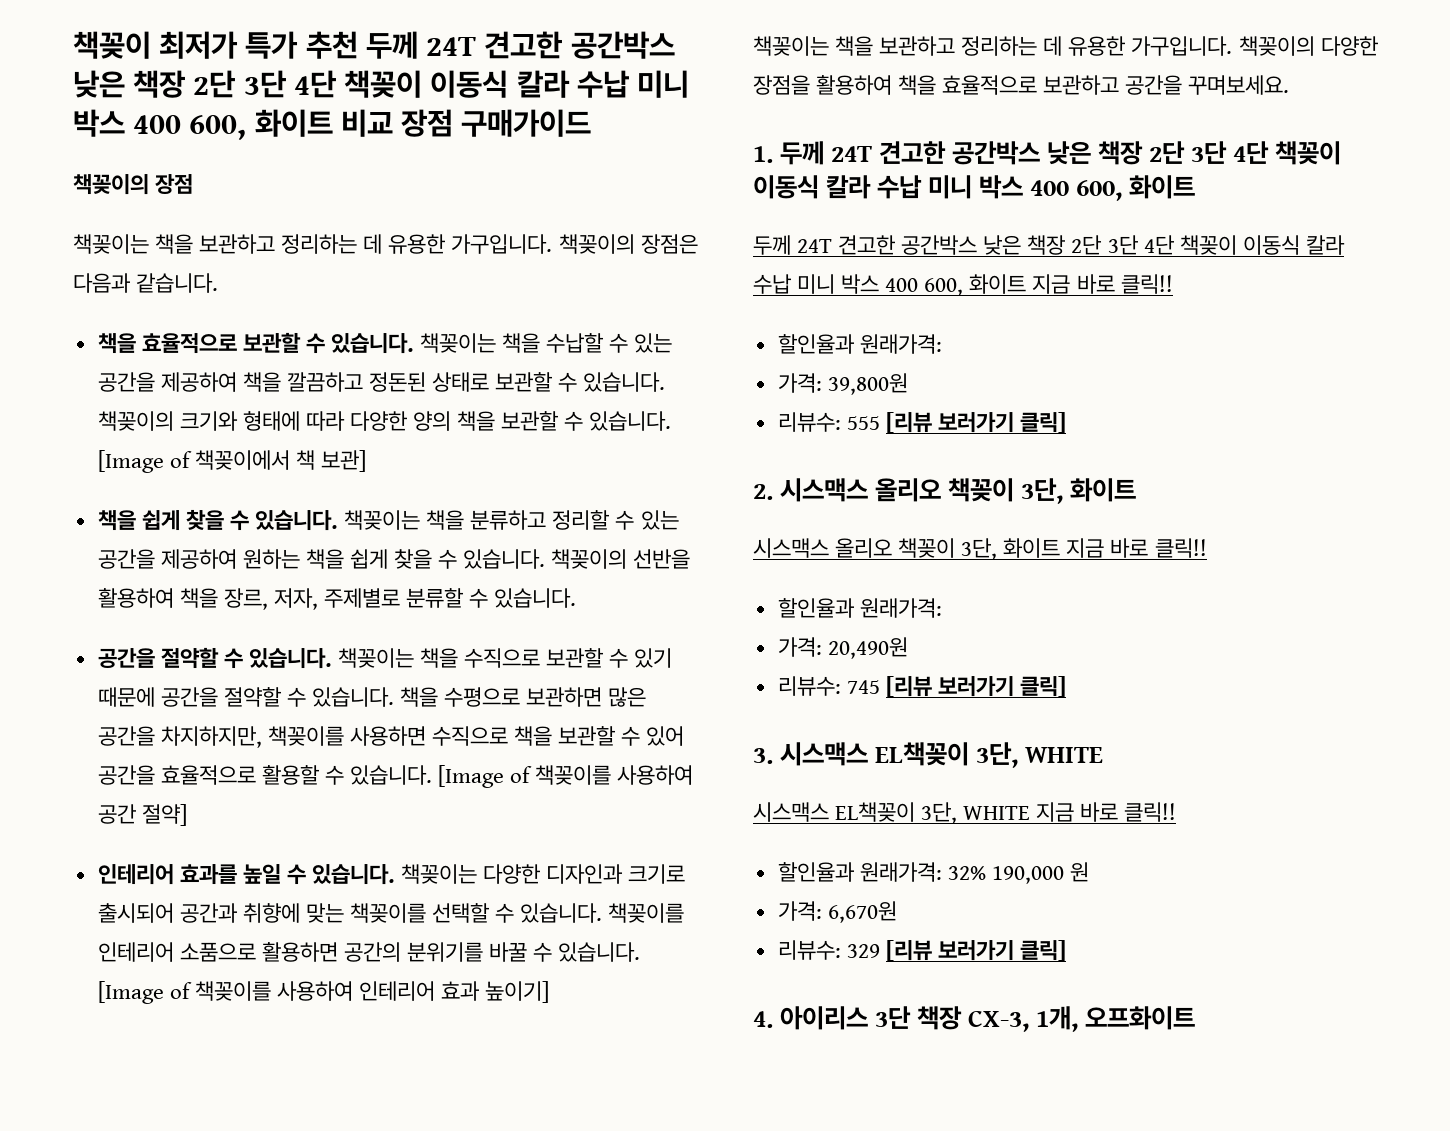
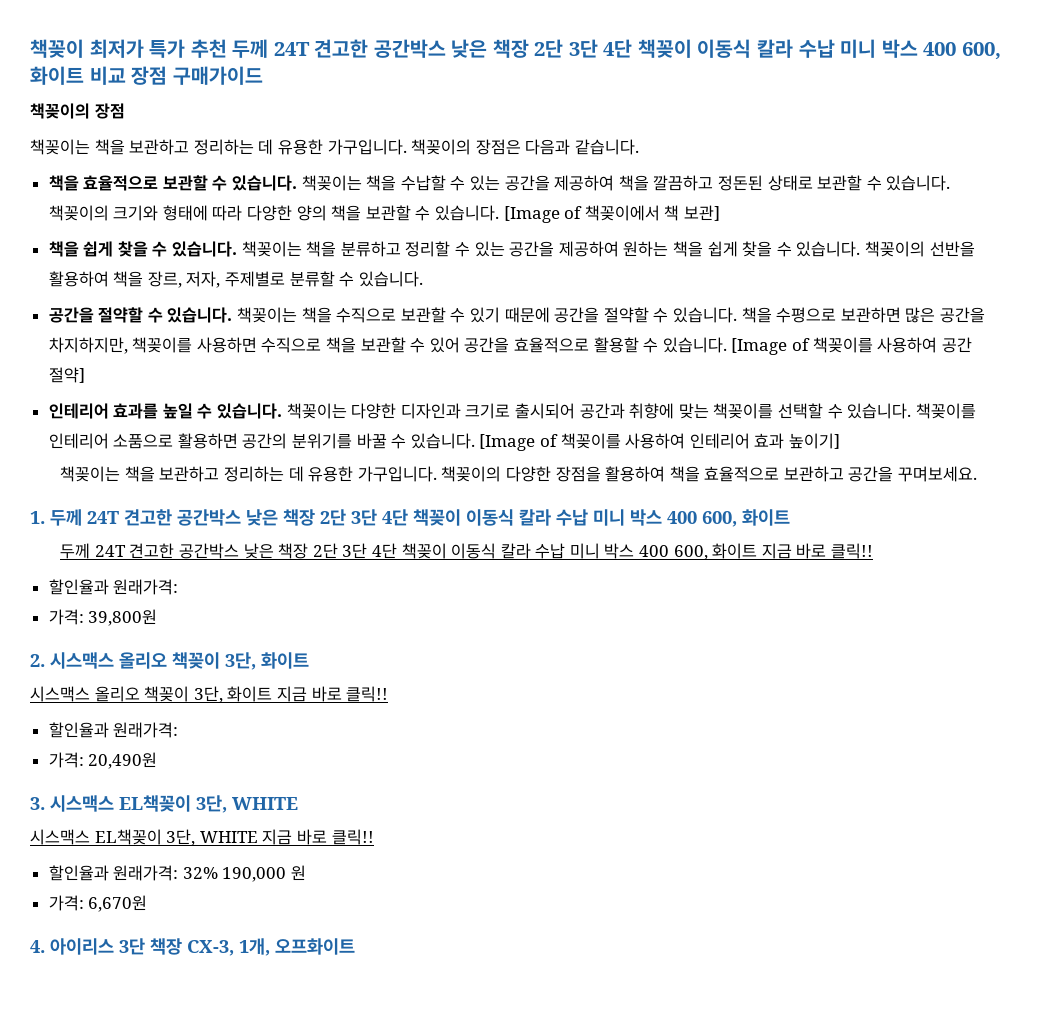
[777,412,1067,433] // 리뷰수: 555 [리뷰 보러가기 클릭] -> (158, 617) none
[777,676,1067,697] // 리뷰수: 745 [리뷰 보러가기 클릭] -> (158, 760) none
[777,940,1067,961] // 리뷰수: 329 [리뷰 보러가기 클릭] -> (148, 903) none

